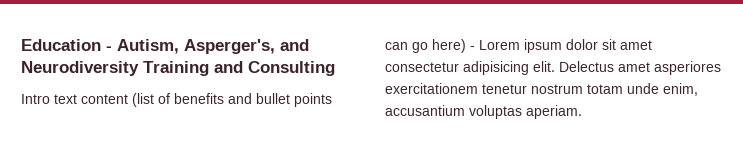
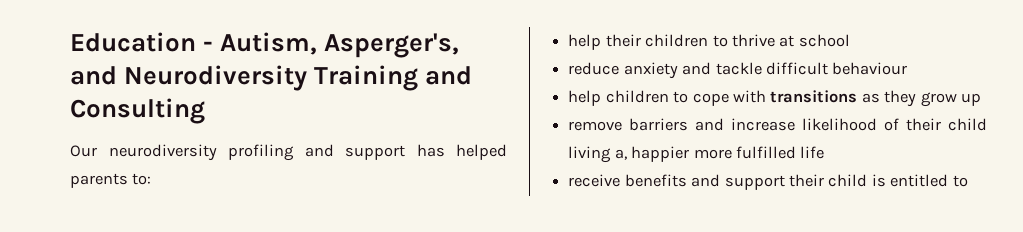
[21,93,332,107] [385,39,652,53] [385,61,721,75] [385,83,698,96] [385,105,582,119] Intro text content (list of benefits and bullet points can go here) - Lorem ipsum dolor sit amet consectetur adipisicing elit. Delectus amet asperiores exercitationem tenetur nostrum totam unde enim, accusantium voluptas aperiam. -> [70,144,507,161] [70,173,152,188] [568,34,850,50] [568,62,908,79] [568,90,982,107] [568,118,987,131] [568,146,825,163] [568,174,968,190] Our neurodiversity profiling and support has helped parents to: // help their children to thrive at school // reduce anxiety and tackle difficult behaviour // help children to cope with transitions as they grow up // remove barriers and increase likelihood of their child living a, happier more fulfilled life // receive benefits and support their child is entitled to

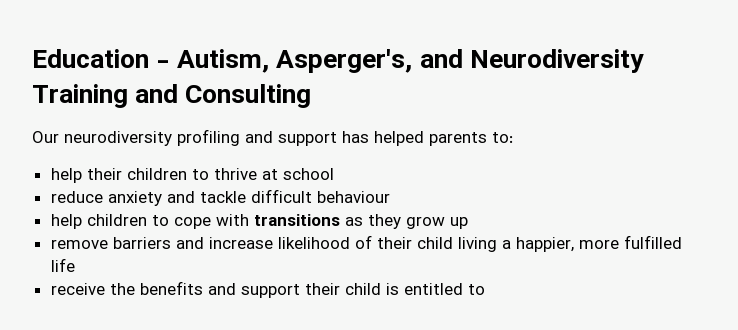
[614,146,690,162] a, happier -> [501,237,574,252] a happier,
(621, 180) none -> [109,283,135,295] the

